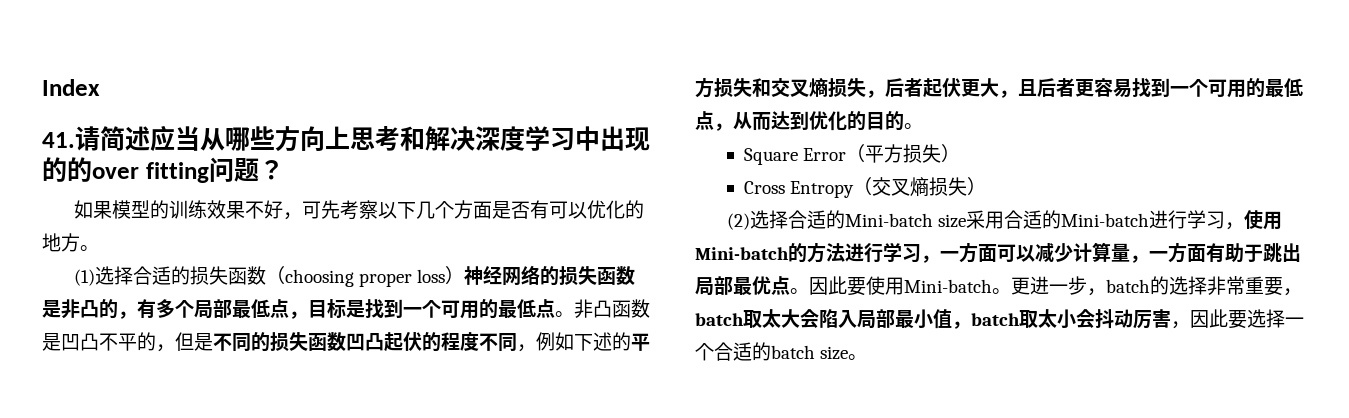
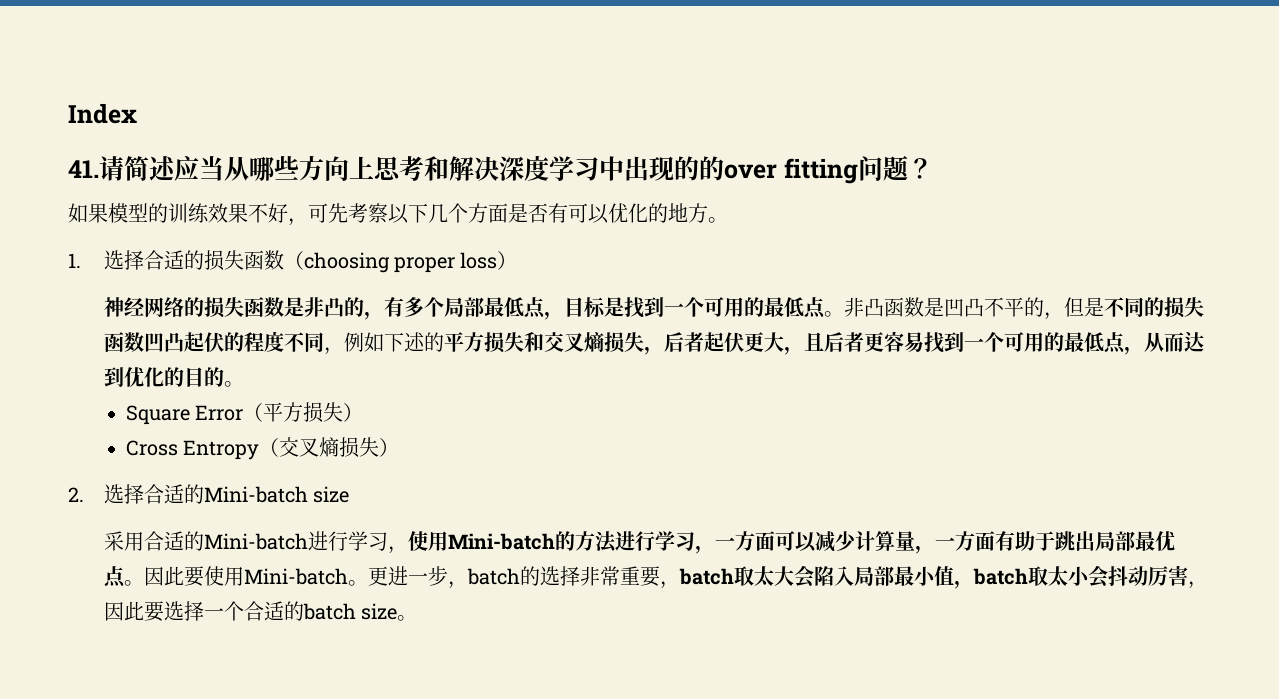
[74,269,96,286] (1) -> [68,253,81,268] 1.
(465, 275) none -> (518, 260) //
[727,213,751,230] (2) -> [68,487,84,502] 2.
(967, 221) none -> (349, 494) //

